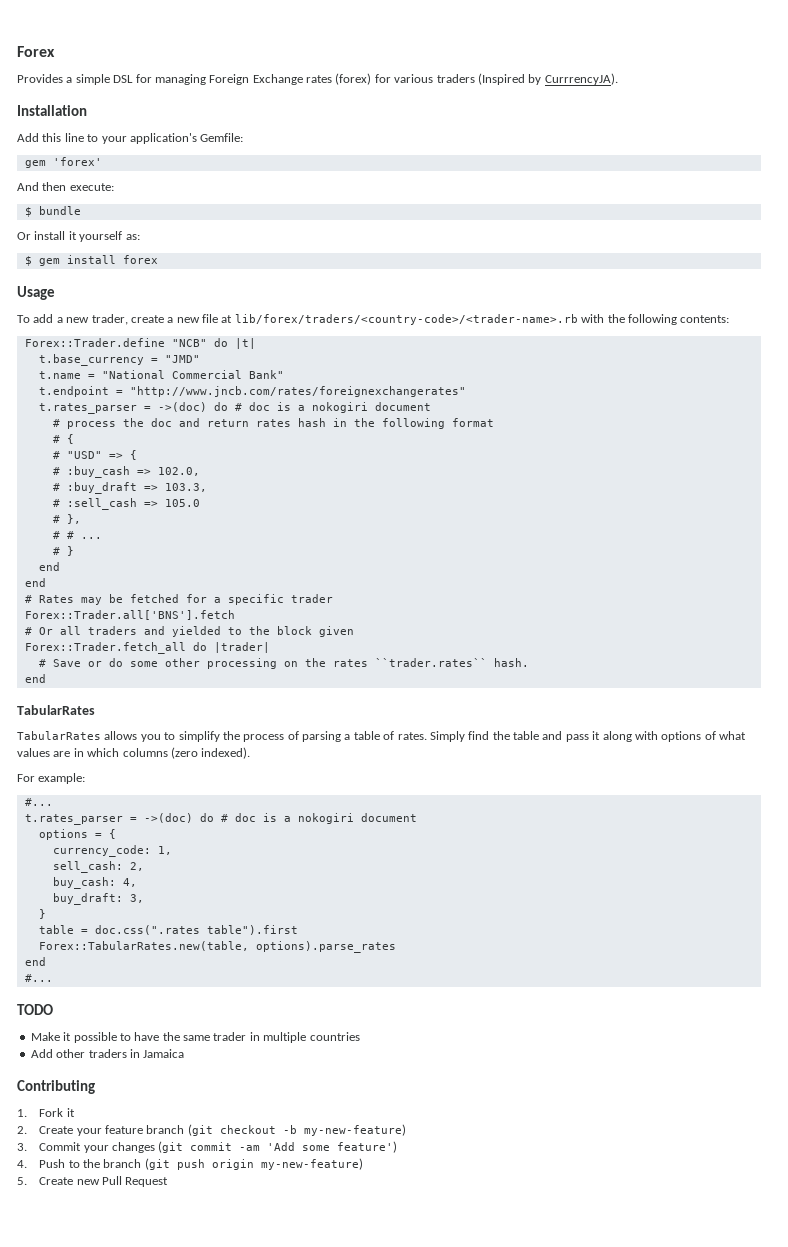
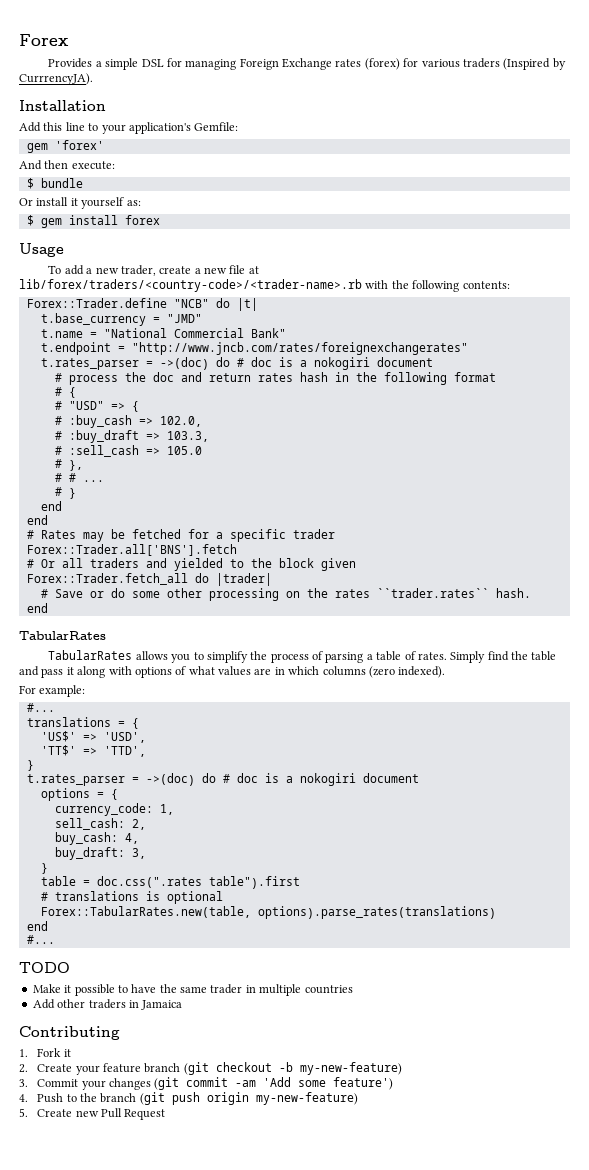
(53, 802) none -> [26,717,139,729] [40,731,146,743] [40,745,146,757] [26,760,34,771] // translations = { // 'US$' => 'USD', // 'TT$' => 'TTD', // }
(298, 930) none -> [40,891,223,904] // # translations is optional
[255,941,396,953] options).parse_rates -> [257,906,496,919] options).parse_rates(translations)

